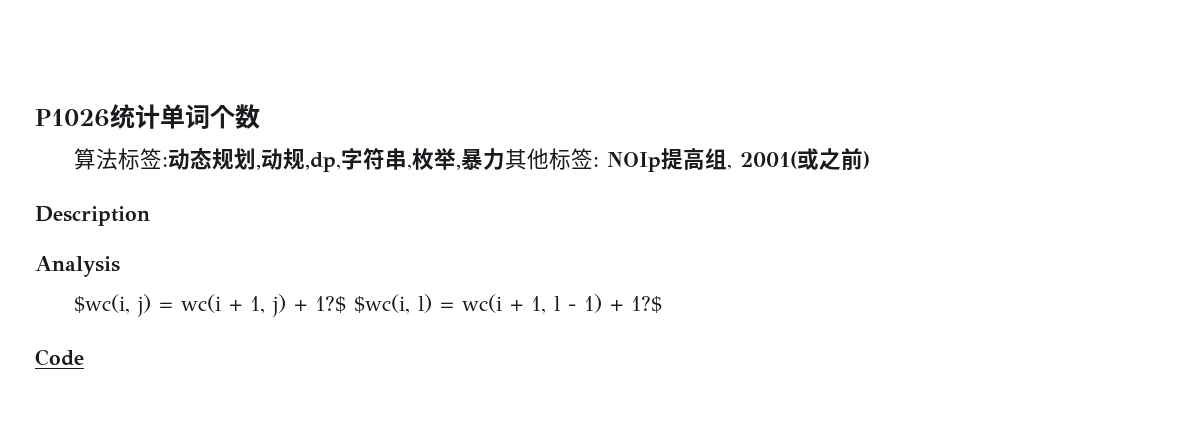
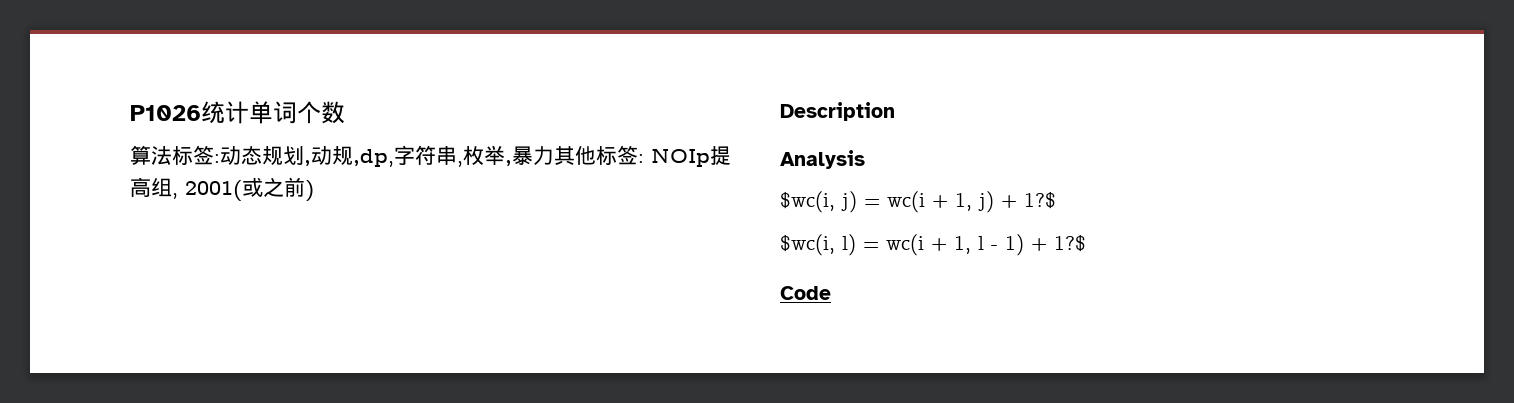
(347, 304) none -> (1056, 200) //

